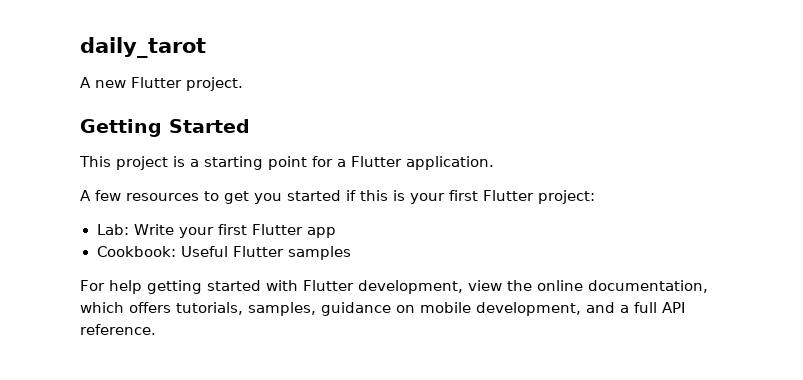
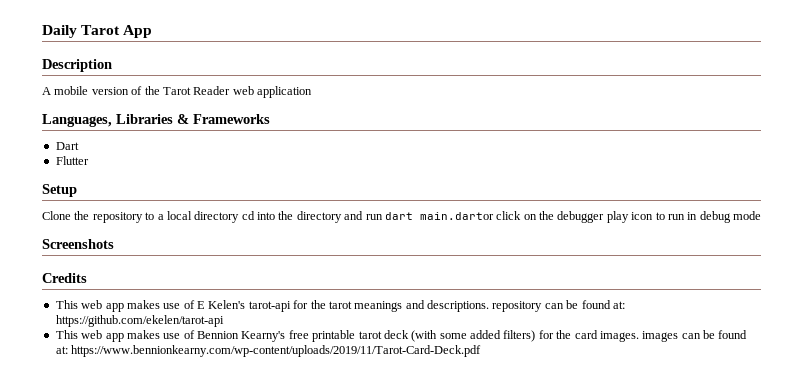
[80,37,206,58] [80,77,243,91] [80,119,250,137] [79,156,494,170] [80,190,595,204] [96,224,336,238] [96,246,351,260] [80,280,708,294] [80,302,685,316] [80,324,156,335] daily_tarot // A new Flutter project. // Getting Started // This project is a starting point for a Flutter application. // A few resources to get you started if this is your first Flutter project: // Lab: Write your first Flutter app // Cookbook: Useful Flutter samples // For help getting started with Flutter development, view the online documentation, which offers tutorials, samples, guidance on mobile development, and a full API reference. -> [42,25,153,38] [42,59,112,72] [42,86,312,98] [42,114,270,127] [55,142,79,150] [55,156,89,165] [42,184,77,197] [42,211,761,223] [42,239,114,249] [42,273,87,283] [55,300,625,312] [55,315,224,327] [55,330,748,342] [55,345,482,357] Daily Tarot App // Description // A mobile version of the Tarot Reader web application // Languages, Libraries & Frameworks // Dart // Flutter // Setup // Clone the repository to a local directory cd into the directory and run dart main.dartor click on the debugger play icon to run in debug mode // Screenshots // Credits // This web app makes use of E Kelen's tarot-api for the tarot meanings and descriptions. repository can be found at: https://github.com/ekelen/tarot-api // This web app makes use of Bennion Kearny's free printable tarot deck (with some added filters) for the card images. images can be found at: https://www.bennionkearny.com/wp-content/uploads/2019/11/Tarot-Card-Deck.pdf

